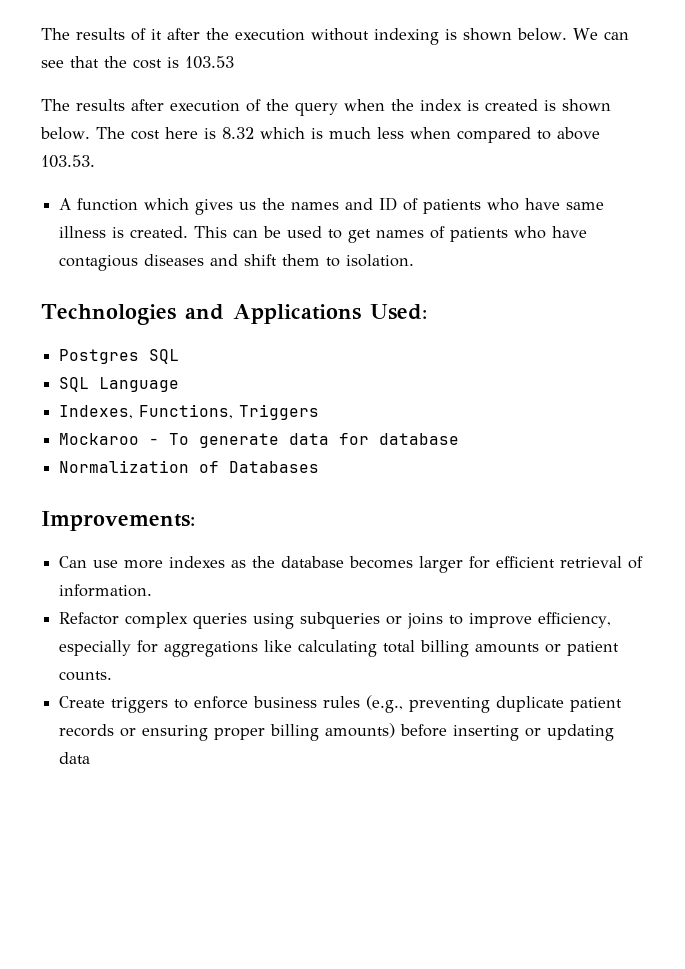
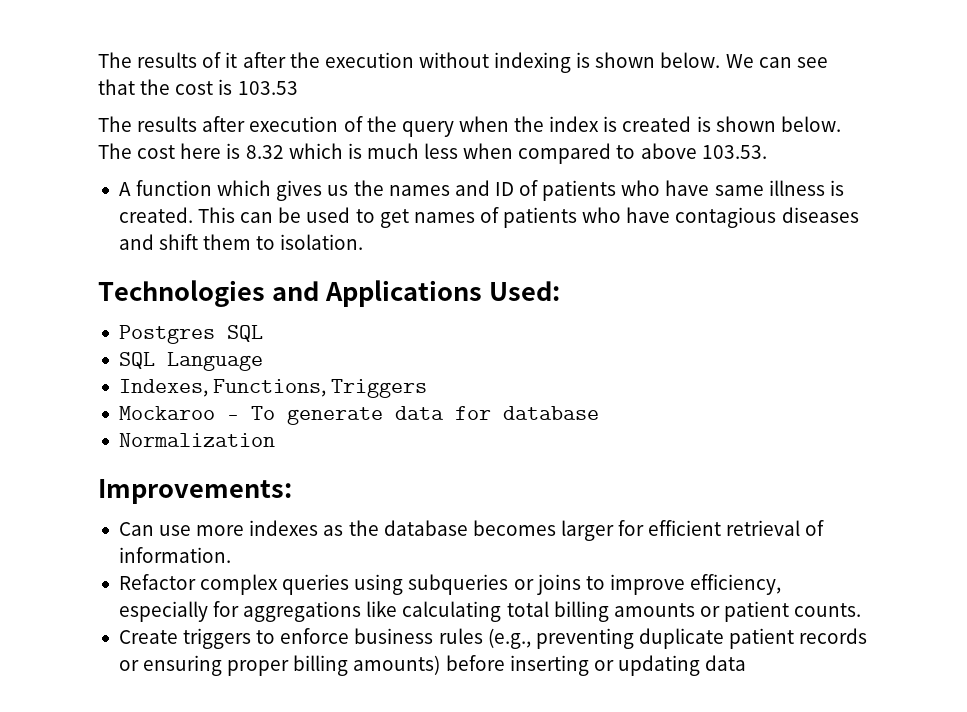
[199,461,320,473] of Databases -> (275, 440) none

